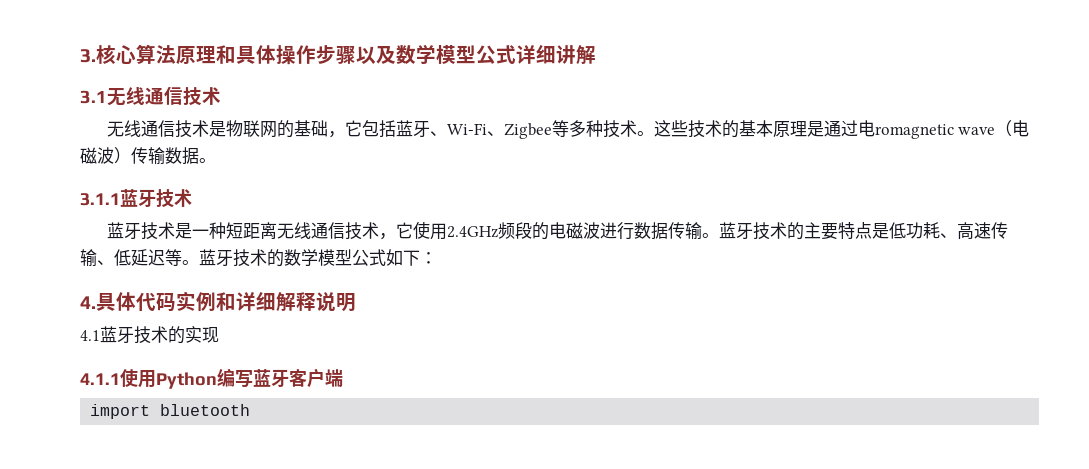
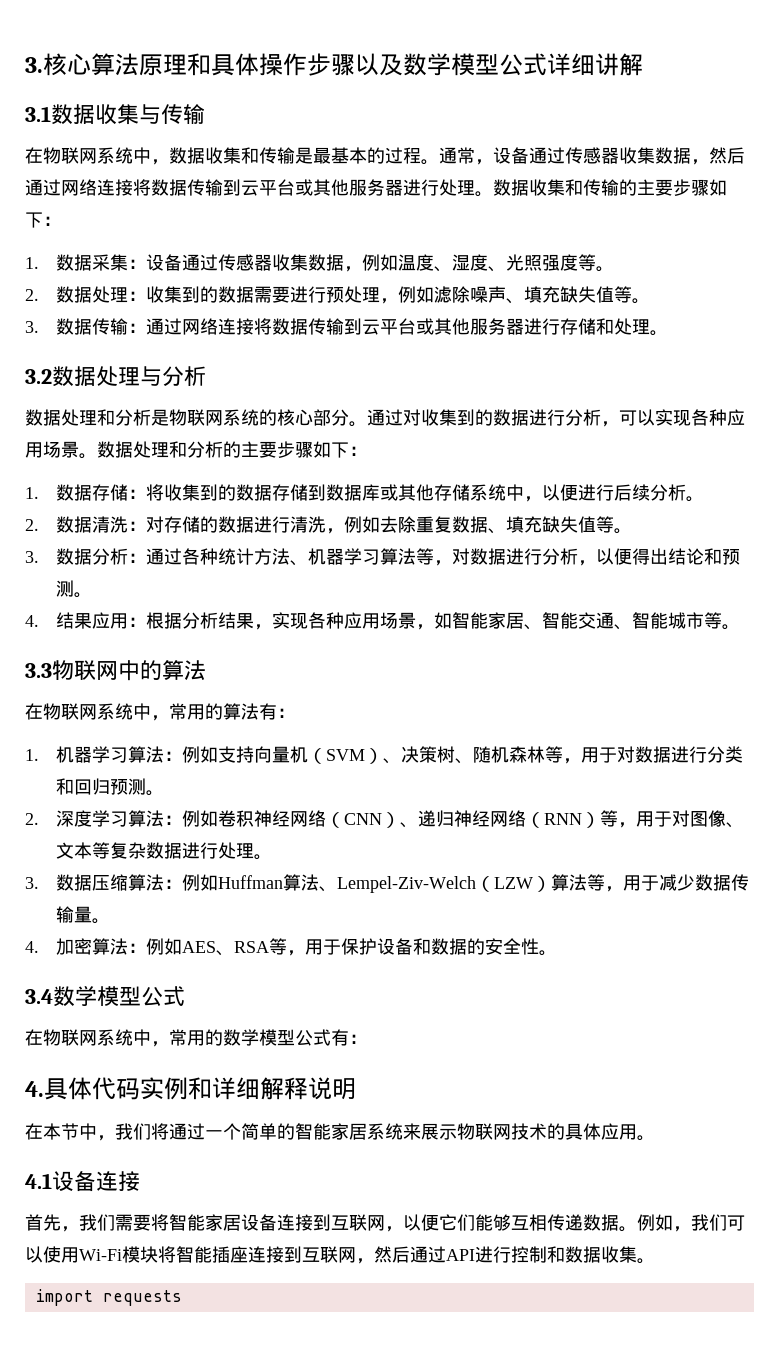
[107,86,221,106] [106,120,1030,139] [80,147,216,165] [80,189,192,208] [106,221,1008,240] [80,249,267,267] 无线通信技术 // 无线通信技术是物联网的基础，它包括蓝牙、Wi-Fi、Zigbee等多种技术。这些技术的基本原理是通过电romagnetic wave（电磁波）传输数据。 // 3.1.1蓝牙技术 // 蓝牙技术是一种短距离无线通信技术，它使用2.4GHz频段的电磁波进行数据传输。蓝牙技术的主要特点是低功耗、高速传输、低延迟等。蓝牙技术 -> [51,104,205,125] [25,147,745,165] [25,179,727,197] [25,212,61,228] [25,254,615,272] [25,286,651,304] [25,318,669,336] [25,366,206,387] [25,409,745,427] [25,441,367,459] [25,484,705,502] [25,516,633,534] [25,548,741,566] [56,580,93,598] [25,612,741,630] [25,660,206,681] [25,703,295,721] [25,746,744,764] [56,778,165,796] [25,810,745,828] [56,842,273,860] [25,874,750,893] [56,906,111,924] [25,938,558,956] [25,986,185,1007] [25,1029,205,1047] 数据收集与传输 // 在物联网系统中，数据收集和传输是最基本的过程。通常，设备通过传感器收集数据，然后通过网络连接将数据传输到云平台或其他服务器进行处理。数据收集和传输的主要步骤如下： // 1.数据采集：设备通过传感器收集数据，例如温度、湿度、光照强度等。 // 2.数据处理：收集到的数据需要进行预处理，例如滤除噪声、填充缺失值等。 // 3.数据传输：通过网络连接将数据传输到云平台或其他服务器进行存储和处理。 // 3.2数据处理与分析 // 数据处理和分析是物联网系统的核心部分。通过对收集到的数据进行分析，可以实现各种应用场景。数据处理和分析的主要步骤如下： // 1.数据存储：将收集到的数据存储到数据库或其他存储系统中，以便进行后续分析。 // 2.数据清洗：对存储的数据进行清洗，例如去除重复数据、填充缺失值等。 // 3.数据分析：通过各种统计方法、机器学习算法等，对数据进行分析，以便得出结论和预测。 // 4.结果应用：根据分析结果，实现各种应用场景，如智能家居、智能交通、智能城市等。 // 3.3物联网中的算法 // 在物联网系统中，常用的算法有： // 1.机器学习算法：例如支持向量机（SVM）、决策树、随机森林等，用于对数据进行分类和回归预测。 // 2.深度学习算法：例如卷积神经网络（CNN）、递归神经网络（RNN）等，用于对图像、文本等复杂数据进行处理。 // 3.数据压缩算法：例如Huffman算法、Lempel-Ziv-Welch（LZW）算法等，用于减少数据传输量。 // 4.加密算法：例如AES、RSA等，用于保护设备和数据的安全性。 // 3.4数学模型公式 // 在物联网系统中，常用
[386,249,420,266] 如下 -> [331,1029,349,1046] 有
[80,326,219,344] [80,368,343,389] 4.1蓝牙技术的实现 // 4.1.1使用Python编写蓝牙客户端 -> [25,1123,655,1141] [25,1171,140,1192] [25,1214,745,1232] [25,1246,655,1264] 在本节中，我们将通过一个简单的智能家居系统来展示物联网技术的具体应用。 // 4.1设备连接 // 首先，我们需要将智能家居设备连接到互联网，以便它们能够互相传递数据。例如，我们可以使用Wi-Fi模块将智能插座连接到互联网，然后通过API进行控制和数据收集。
[160,404,251,416] bluetooth -> [102,1290,182,1306] requests

